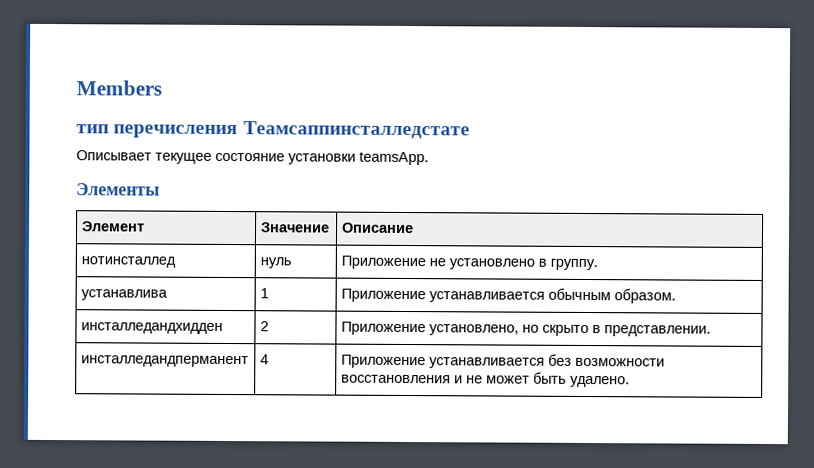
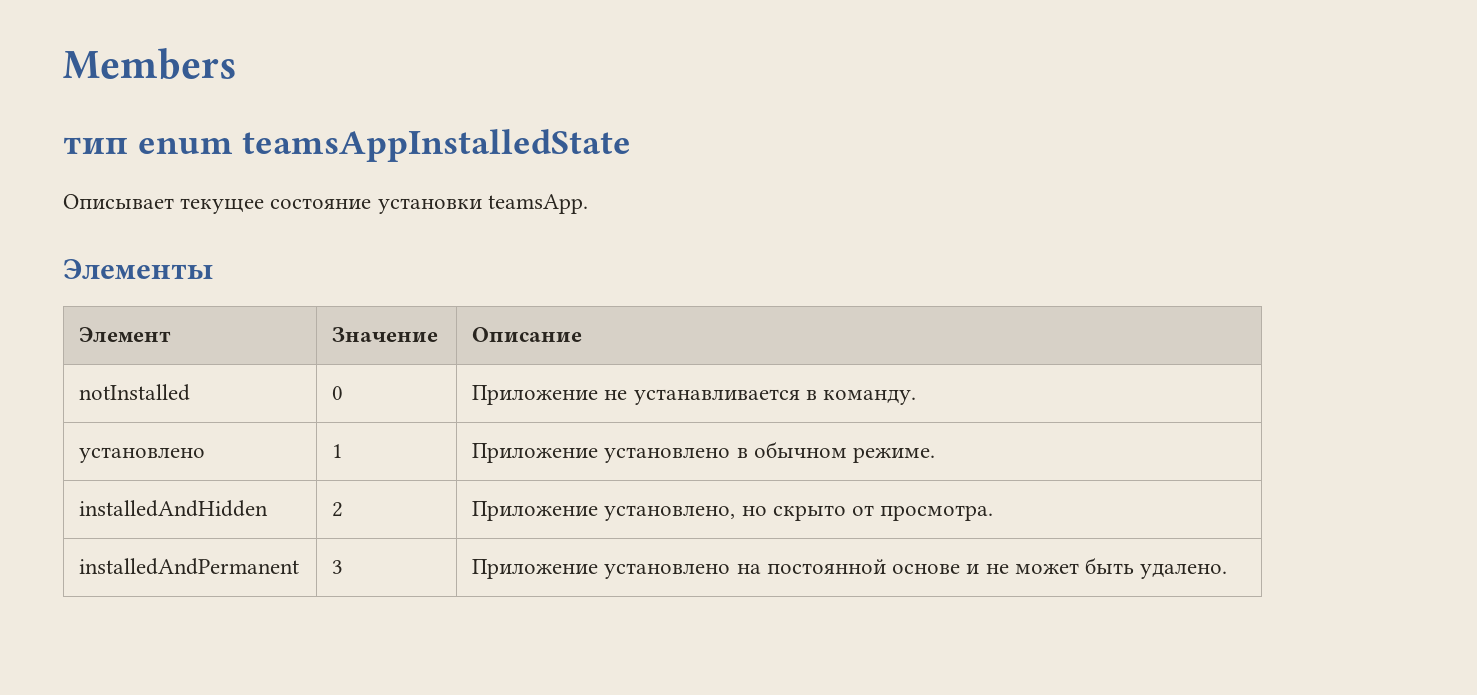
[113,121,470,140] перечисления Теамсаппинсталледстате -> [137,129,632,162] enum teamsAppInstalledState
[80,256,176,268] [259,257,292,269] нотинсталлед | нуль -> [79,384,191,401] [332,386,344,400] notInstalled | 0
[448,258,598,271] [80,289,168,301] [259,288,269,299] [340,287,676,304] [80,322,223,334] установлено в группу. // устанавлива | 1 | Приложение устанавливается обычным образом. // инсталледандхидден -> [633,389,917,405] [79,447,206,463] [332,444,344,458] [472,441,936,463] [79,500,269,517] устанавливается в команду. // установлено | 1 | Приложение установлено в обычном режиме. // installedAndHidden
[591,325,711,337] [80,355,249,368] [259,354,269,365] [340,353,665,369] [340,374,451,384] в представлении. // инсталледандперманент | 4 | Приложение устанавливается без возможности восстановления -> [852,505,994,521] [79,558,300,575] [332,560,344,574] [472,559,961,579] от просмотра. // installedAndPermanent | 3 | Приложение установлено на постоянной основе

